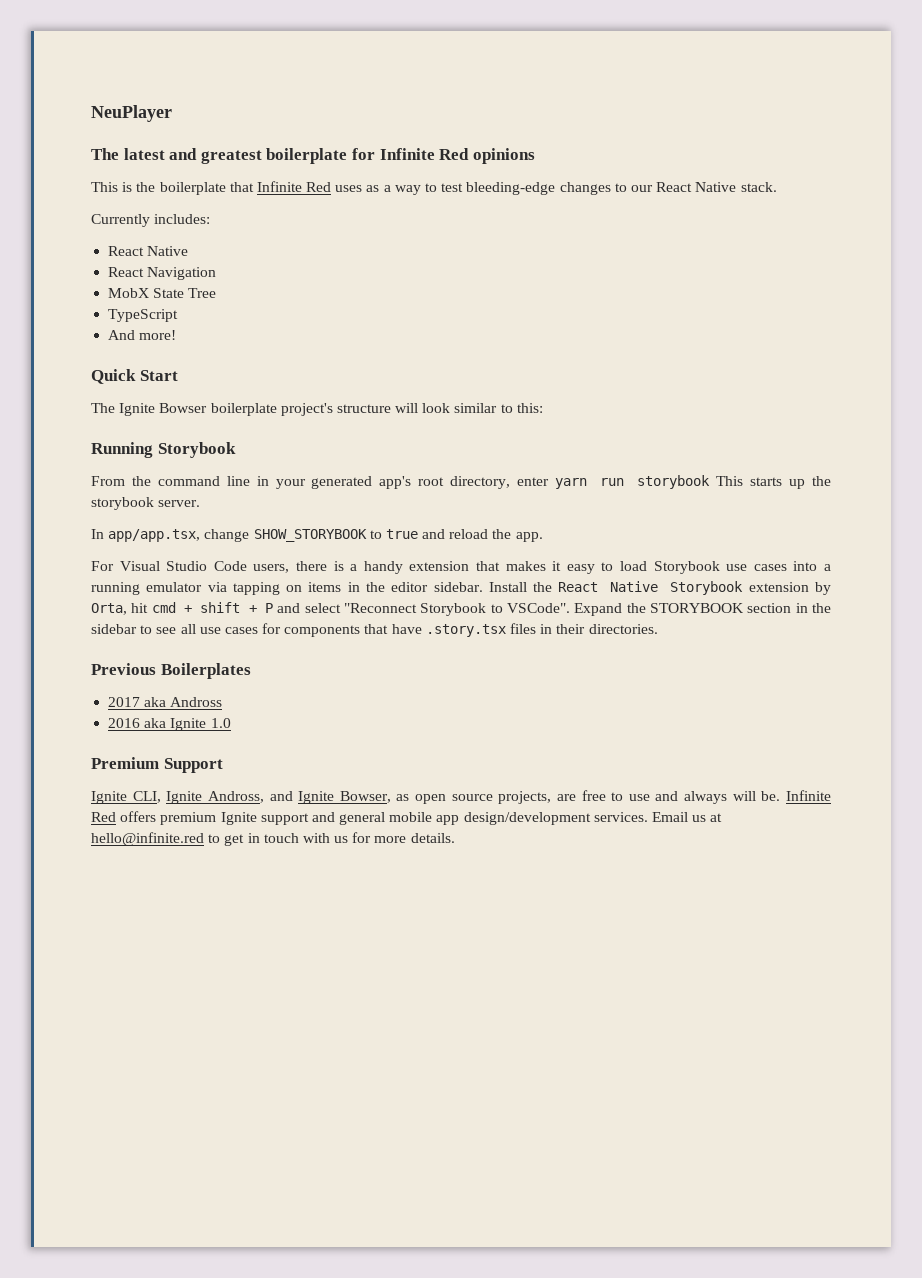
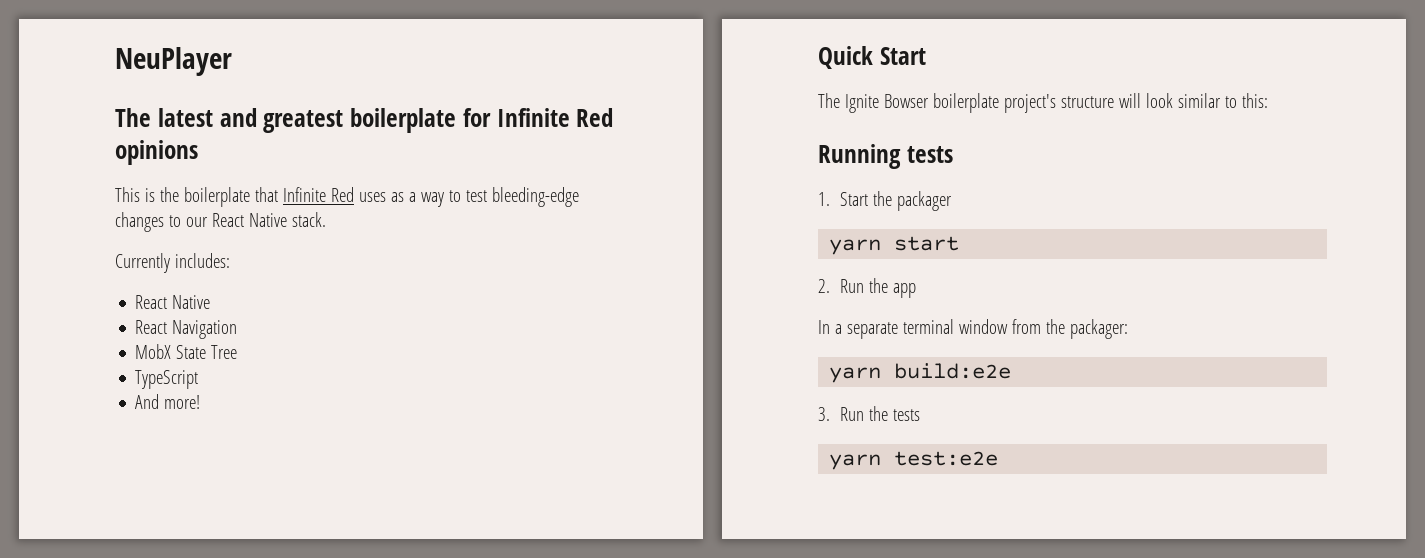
[157,442,236,458] [91,475,832,489] [91,497,201,510] [91,529,543,542] [91,561,832,574] [91,581,831,595] [91,602,831,616] [91,623,658,637] [91,663,251,679] [108,697,223,707] [108,718,231,731] [91,757,223,773] [91,790,832,804] [91,811,723,825] [91,832,455,846] Storybook // From the command line in your generated app's root directory, enter yarn run storybook This starts up the storybook server. // In app/app.tsx, change SHOW_STORYBOOK to true and reload the app. // For Visual Studio Code users, there is a handy extension that makes it easy to load Storybook use cases into a running emulator via tapping on items in the editor sidebar. Install the React Native Storybook extension by Orta, hit cmd + shift + P and select "Reconnect Storybook to VSCode". Expand the STORYBOOK section in the sidebar to see all use cases for components that have .story.tsx files in their directories. // Previous Boilerplates // 2017 aka Andross // 2016 aka Ignite 1.0 // Premium Support // Ignite CLI, Ignite Andross, and Ignite Bowser, as open source projects, are free to use and always will be. Infinite Red offers premium Ignite support and general mobile app design/development services. Email us at hello@infinite.red to get in touch with us for more details. -> [906,146,953,163] [818,191,953,211] [829,236,960,255] [818,278,917,298] [818,319,1128,339] [829,363,1012,383] [818,406,921,421] [829,451,999,470] tests // 1. Start the packager // yarn start // 2. Run the app // In a separate terminal window from the packager: // yarn build:e2e // 3. Run the tests // yarn test:e2e

